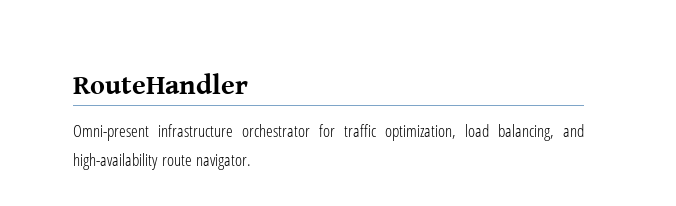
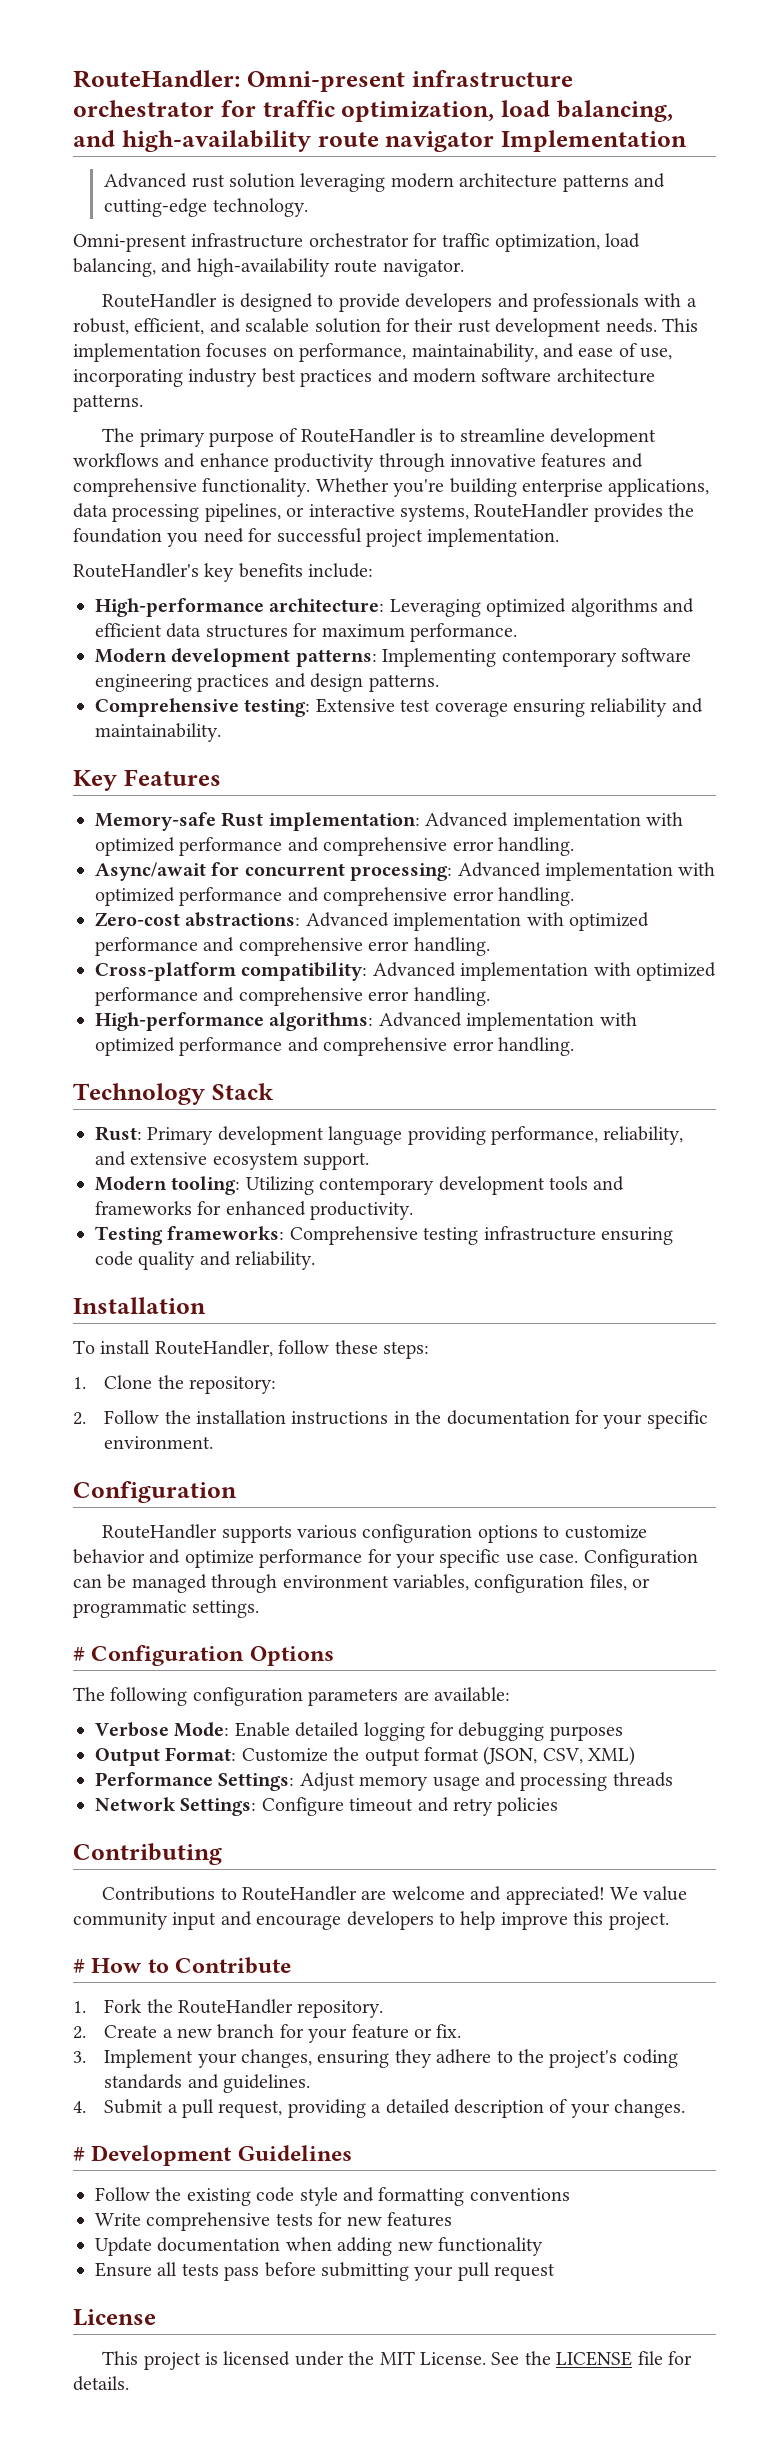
[73,73,248,94] RouteHandler -> [73,70,573,92] [73,100,673,122] [73,130,687,152] [104,173,665,192] [104,198,308,217] RouteHandler: Omni-present infrastructure orchestrator for traffic optimization, load balancing, and high-availability route navigator Implementation // Advanced rust solution leveraging modern architecture patterns and cutting-edge technology.
(252, 162) none -> [102,293,697,312] [73,318,698,337] [73,343,673,362] [73,368,655,387] [73,394,143,412] [102,428,657,447] [73,453,643,472] [73,478,710,497] [73,503,695,522] [73,528,560,547] [73,563,374,582] [95,598,694,617] [95,623,517,642] [95,648,691,667] [95,673,439,692] [95,698,703,717] [95,723,221,742] [73,769,221,791] [95,812,683,831] [95,837,574,856] [95,862,716,881] [95,887,574,906] [95,912,649,931] [95,937,490,956] [95,962,716,981] [95,987,490,1006] [95,1012,637,1031] [95,1037,574,1056] [73,1083,274,1105] [95,1126,684,1145] [95,1151,370,1170] [95,1176,625,1195] [95,1201,414,1220] [95,1226,673,1245] [95,1251,316,1270] [73,1297,206,1314] [73,1340,429,1359] [73,1375,276,1394] [73,1410,708,1429] [104,1436,214,1449] [73,1481,237,1503] [102,1524,647,1543] [73,1549,698,1568] [73,1574,651,1593] [73,1600,260,1618] [73,1645,334,1666] [73,1687,510,1706] [95,1722,623,1741] [95,1746,636,1766] [95,1772,673,1791] [95,1797,559,1816] [73,1843,222,1865] [102,1886,688,1905] [73,1911,669,1930] [73,1957,292,1974] [73,1999,384,2018] [73,2024,462,2043] [73,2049,678,2068] [104,2074,310,2093] [73,2099,686,2118] [73,2145,352,2166] [95,2187,570,2206] [95,2212,452,2231] [95,2237,543,2256] [95,2262,556,2281] [73,2309,156,2326] [102,2351,693,2370] [73,2376,129,2391] // RouteHandler is designed to provide developers and professionals with a robust, efficient, and scalable solution for their rust development needs. This implementation focuses on performance, maintainability, and ease of use, incorporating industry best practices and modern software architecture patterns. // The primary purpose of RouteHandler is to streamline development workflows and enhance productivity through innovative features and comprehensive functionality. Whether you're building enterprise applications, data processing pipelines, or interactive systems, RouteHandler provides the foundation you need for successful project implementation. // RouteHandler's key benefits include: // High-performance architecture: Leveraging optimized algorithms and efficient data structures for maximum performance. // Modern development patterns: Implementing contemporary software engineering practices and design patterns. // Comprehensive testing: Extensive test coverage ensuring reliability and maintainability. // Key Features // Memory-safe Rust implementation: Advanced implementation with optimized performance and comprehensive error handling. // Async/await for concurrent processing: Advanced implementation with optimized performance and comprehensive error handling. // Zero-cost abstractions: Advanced implementation with optimized performance and comprehensive error handling. // Cross-platform compatibility: Advanced implementation with optimized performance and comprehensive error handling. // High-performance algorithms: Advanced implementation with optimized performance and comprehensive error handling. // Technology Stack // Rust: Primary development language providing performance, reliability, and extensive ecosystem support. // Modern tooling: Utilizing contemporary development tools and frameworks for enhanced productivity. // Testing frameworks: Comprehensive testing infrastructure ensuring code quality and reliability. // Installation // To install RouteHandler, follow these steps: // 1. Clone the repository: // 2. Follow the installation instructions in the documentation for your specific environment. // Configuration // RouteHandler supports various configuration options to customize behavior and optimize performance for your specific use case. Configuration can be managed through environment variables, configuration files, or programmatic settings. // # Configuration Options // The following configuration parameters are available: // Verbose Mode: Enable detailed logging for debugging purposes // Output Format: Customize the output format (JSON, CSV, XML) // Performance Settings: Adjust memory usage and processing threads // Network Settings: Configure timeout and retry policies // Contributing // Contributions to RouteHandler are welcome and appreciated! We value community input and encourage developers to help improve this project. // # How to Contribute // 1. Fork the RouteHandler repository. // 2. Create a new branch for your feature or fix. // 3. Implement your changes, ensuring they adhere to the project's coding standards and guidelines. // 4. Submit a pull request, providing a detailed description of your changes. // # Development Guidelines // Follow the existing code style and formatting conventions // Write comprehensive tests for new features // Update documentation when adding new functionality // Ensure all tests pass before submitting your pull request // License // This project is licensed under the MIT License. See the LICENSE file for details.

